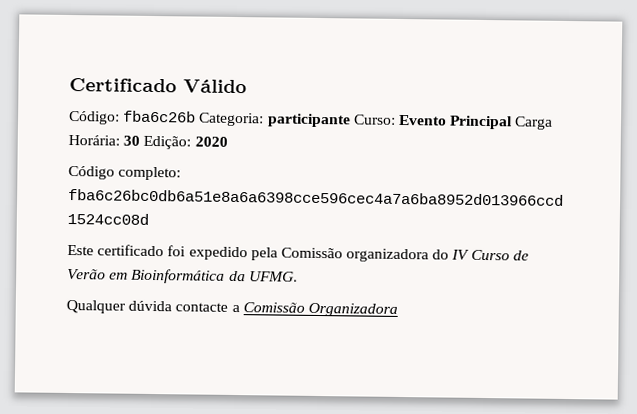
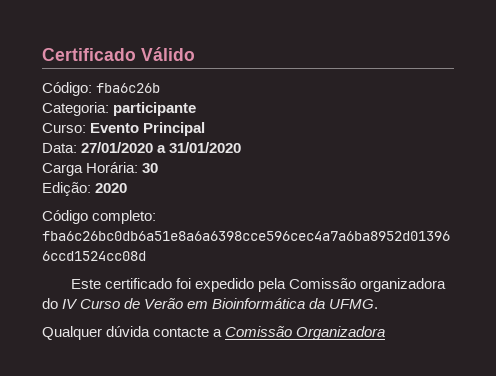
(197, 116) none -> (161, 88) //
(351, 120) none -> (197, 109) //
(514, 122) none -> [42,142,242,153] // Data: 27/01/2020 a 31/01/2020 //
(141, 140) none -> (159, 168) //

